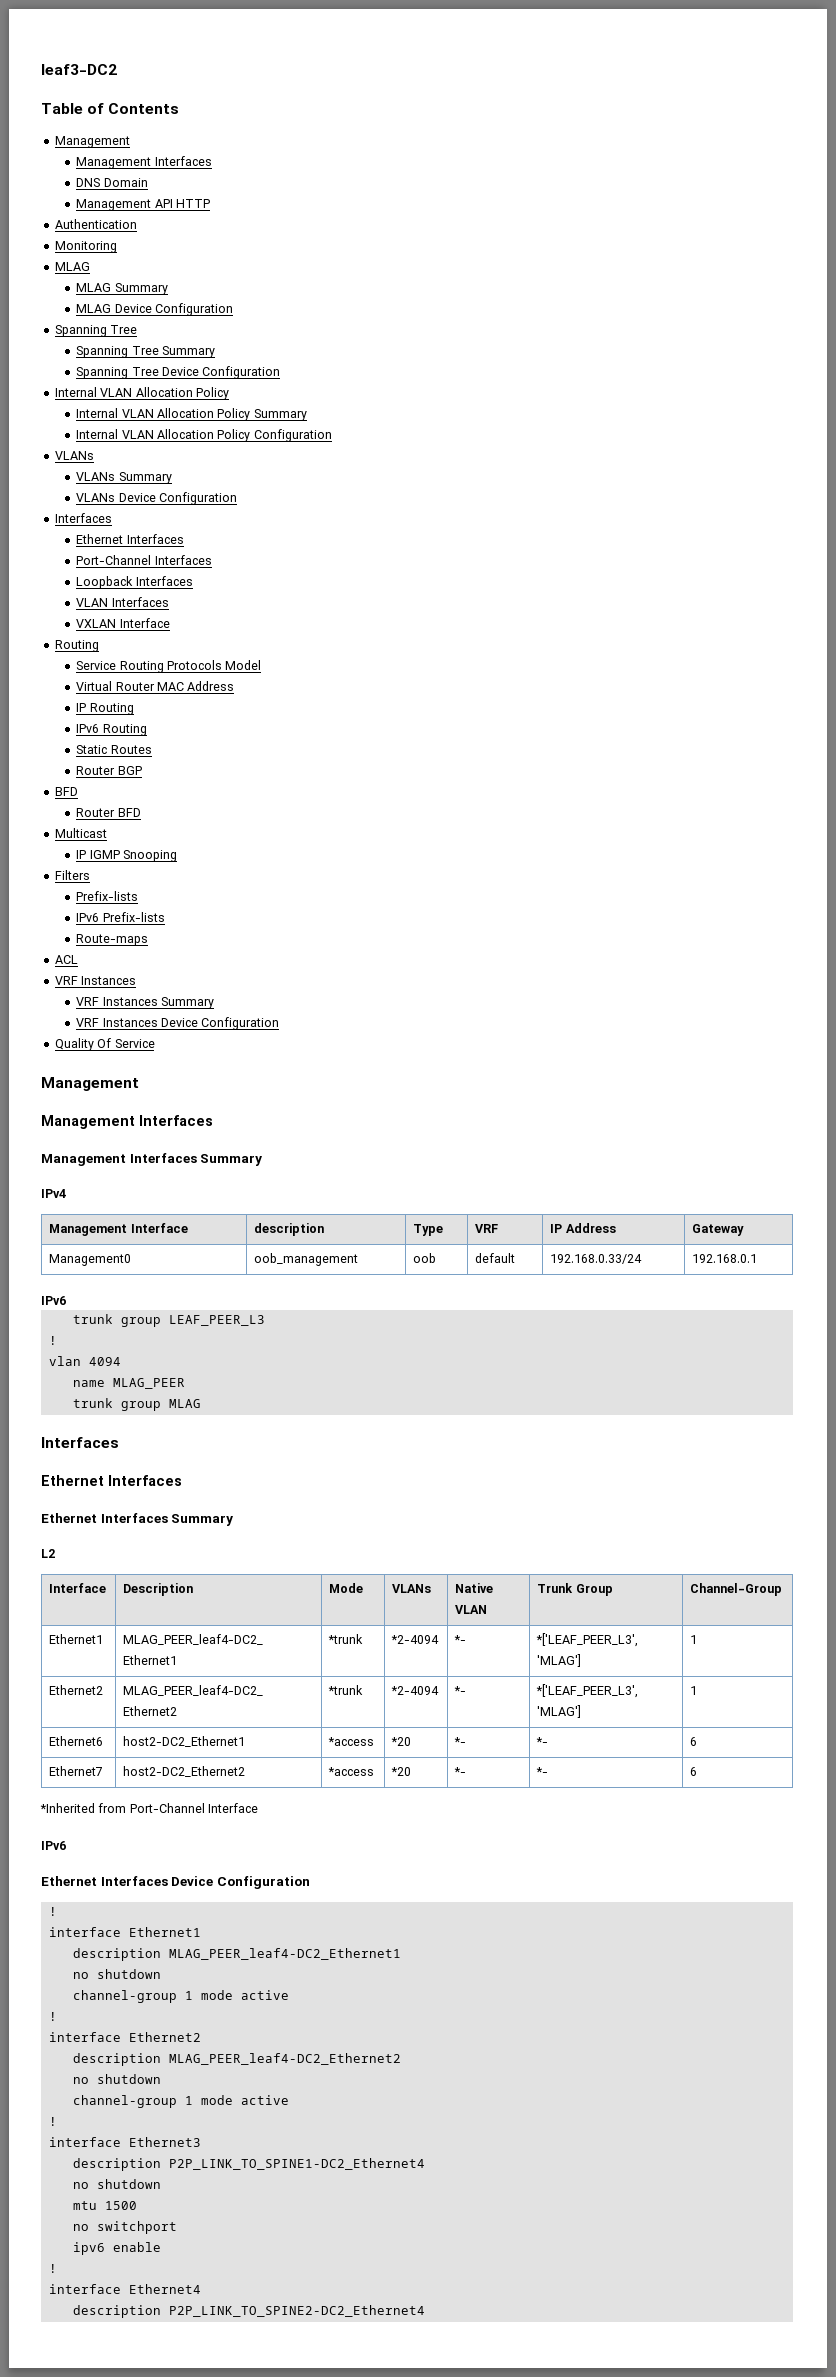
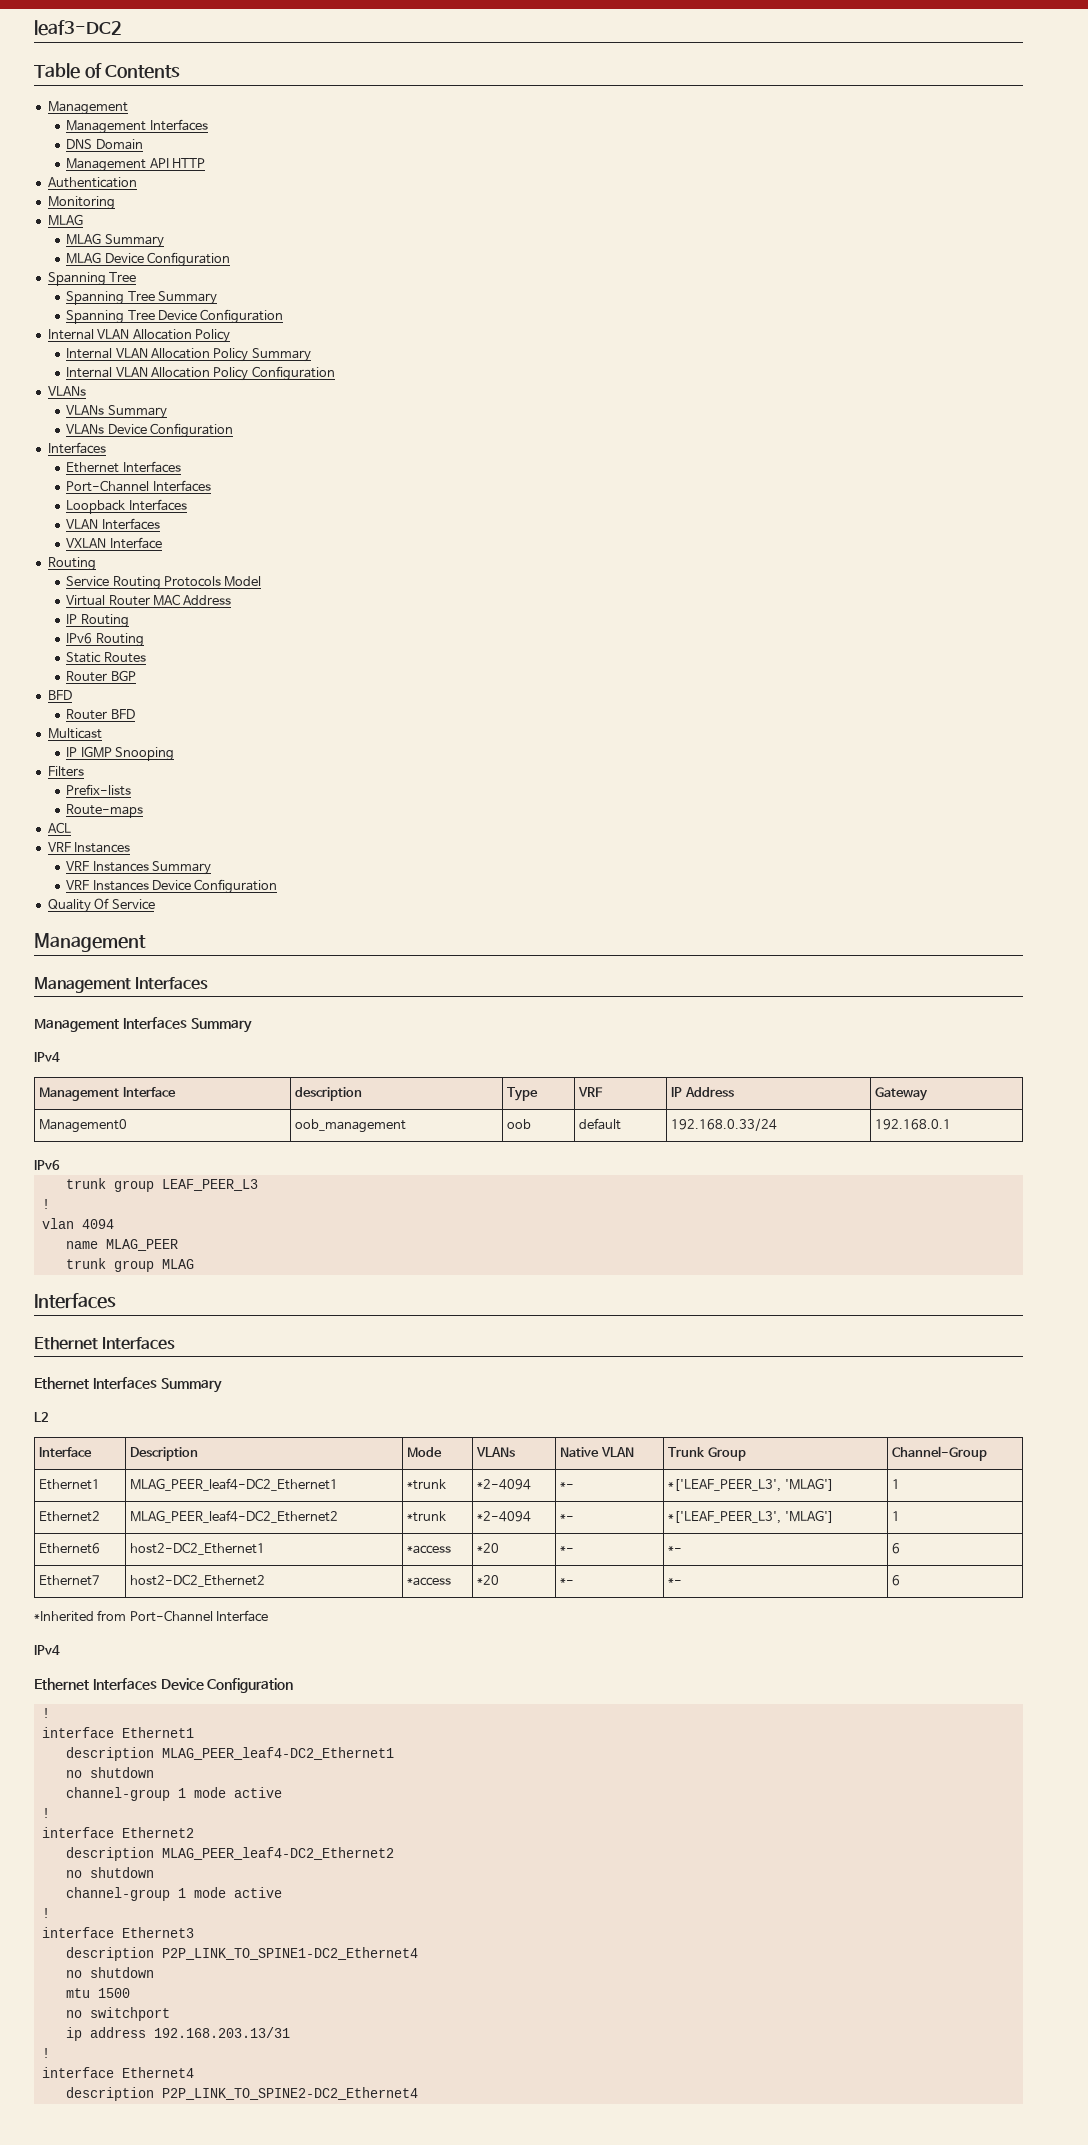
[76,912,165,922] // IPv6 Prefix-lists -> (132, 790) none
[41,1841,66,1850] IPv6 -> [34,1645,60,1655] IPv4
[72,2242,161,2255] ipv6 enable -> [65,2027,290,2041] ip address 192.168.203.13/31

